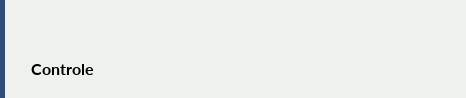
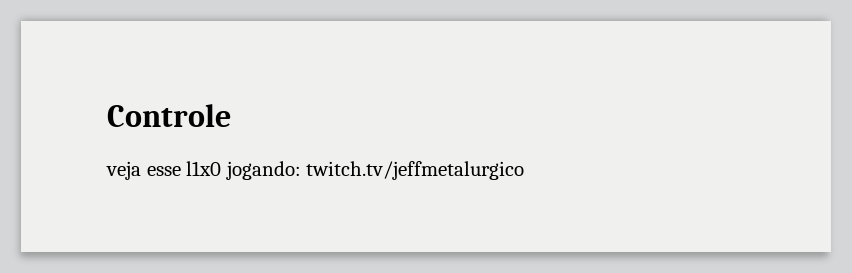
(94, 69) none -> [106,161,525,180] // veja esse l1x0 jogando: twitch.tv/jeffmetalurgico

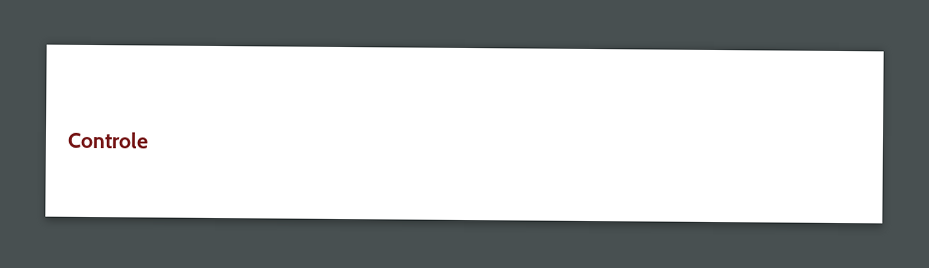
[106,161,525,180] // veja esse l1x0 jogando: twitch.tv/jeffmetalurgico -> (149, 140) none

